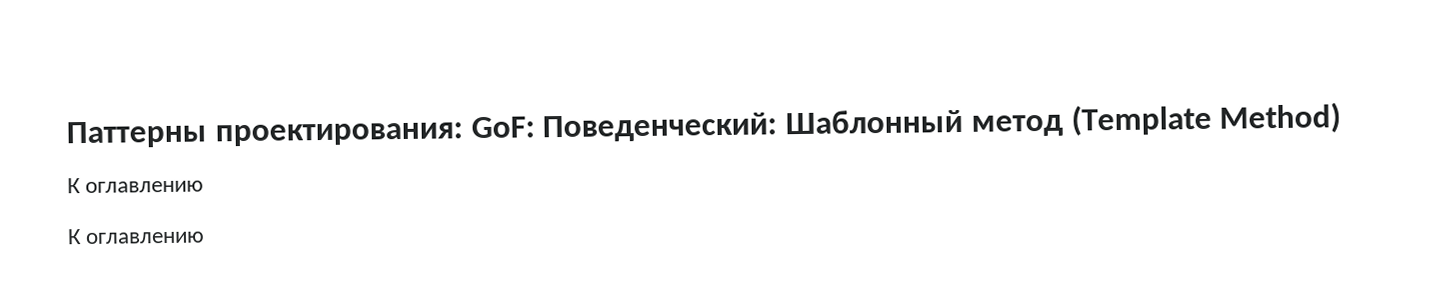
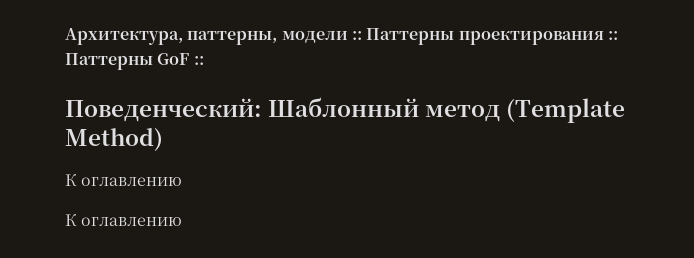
[66,116,535,149] Паттерны проектирования: GoF: -> [65,28,618,45] [65,53,204,70] Архитектура, паттерны, модели :: Паттерны проектирования :: Паттерны GoF :: //

